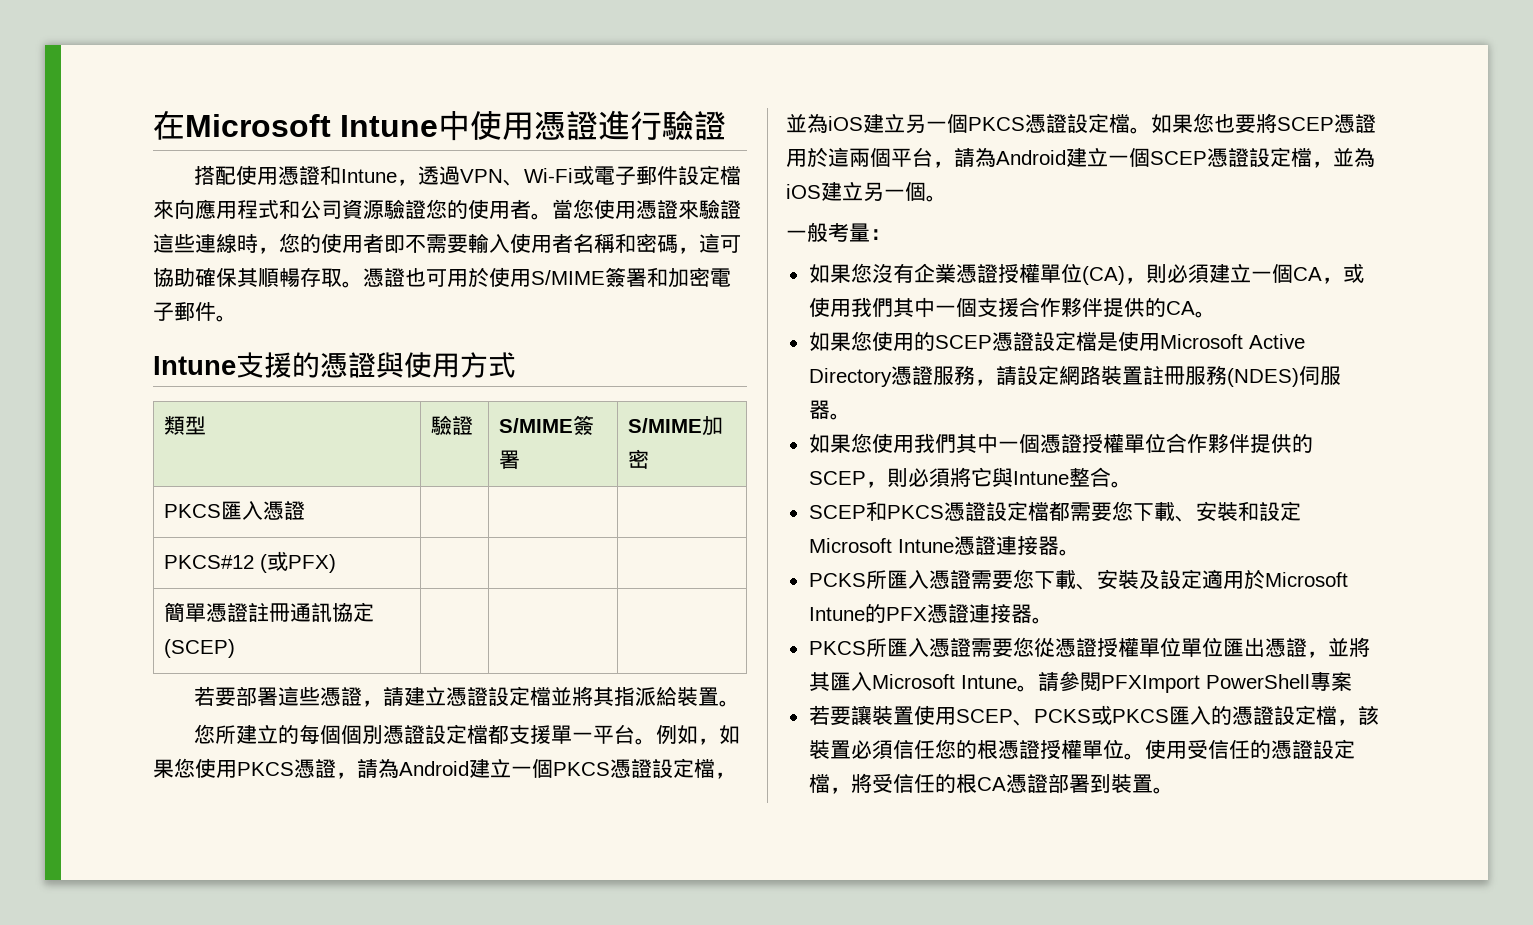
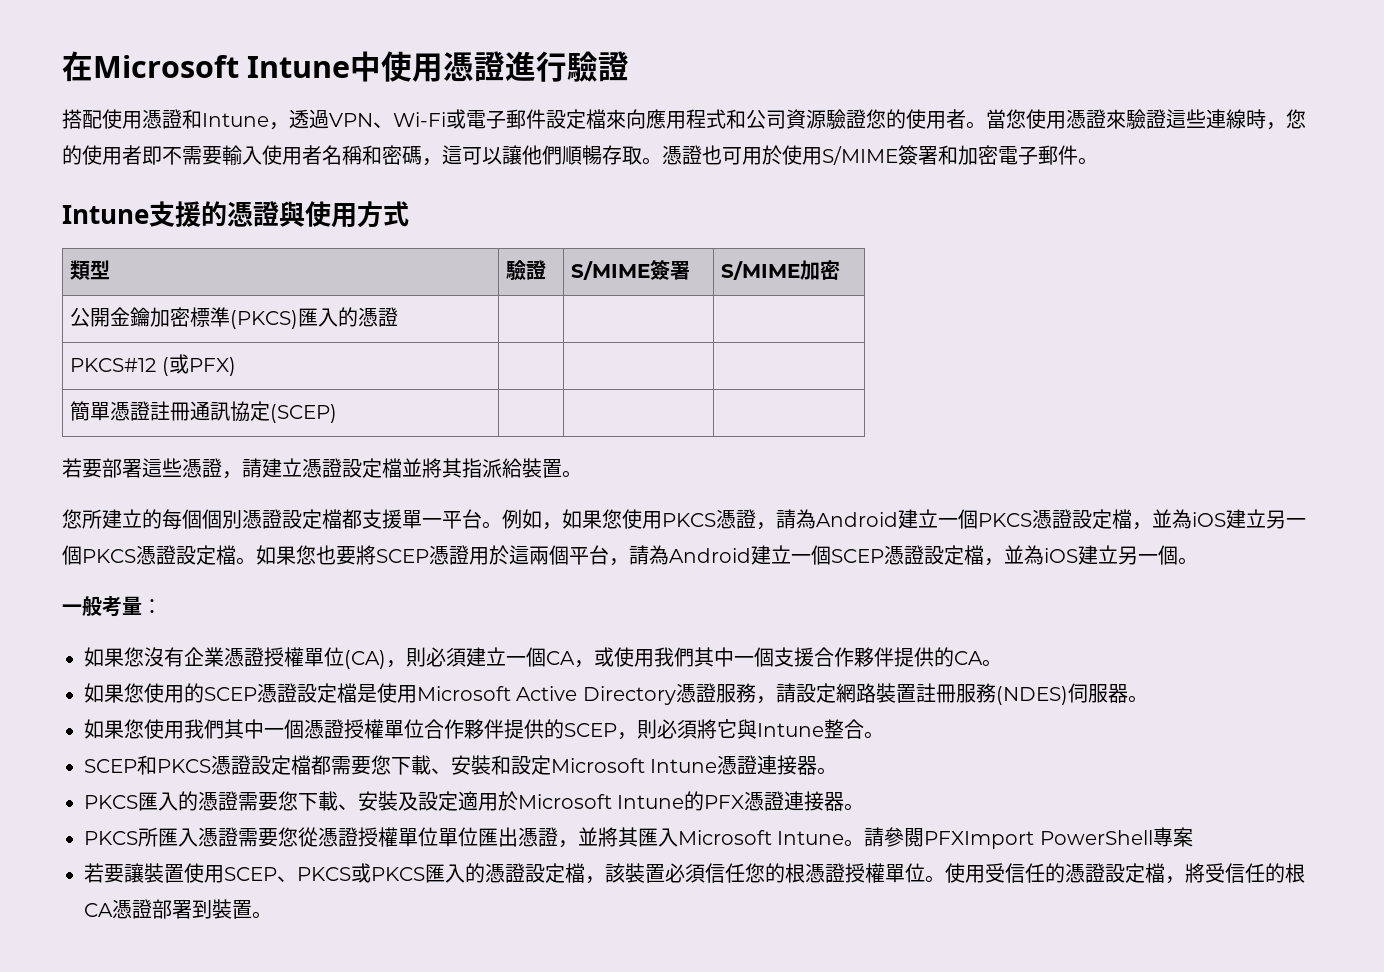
[153,268,258,287] 協助確保其 -> [482,145,562,165] 以讓他們
[164,501,264,520] PKCS匯入 -> [70,307,359,329] 公開金鑰加密標準(PKCS)匯入的
[808,570,929,589] PCKS所匯入 -> [84,791,198,811] PKCS匯入的
[1033,709,1091,723] PCKS -> [297,867,351,881] PKCS

